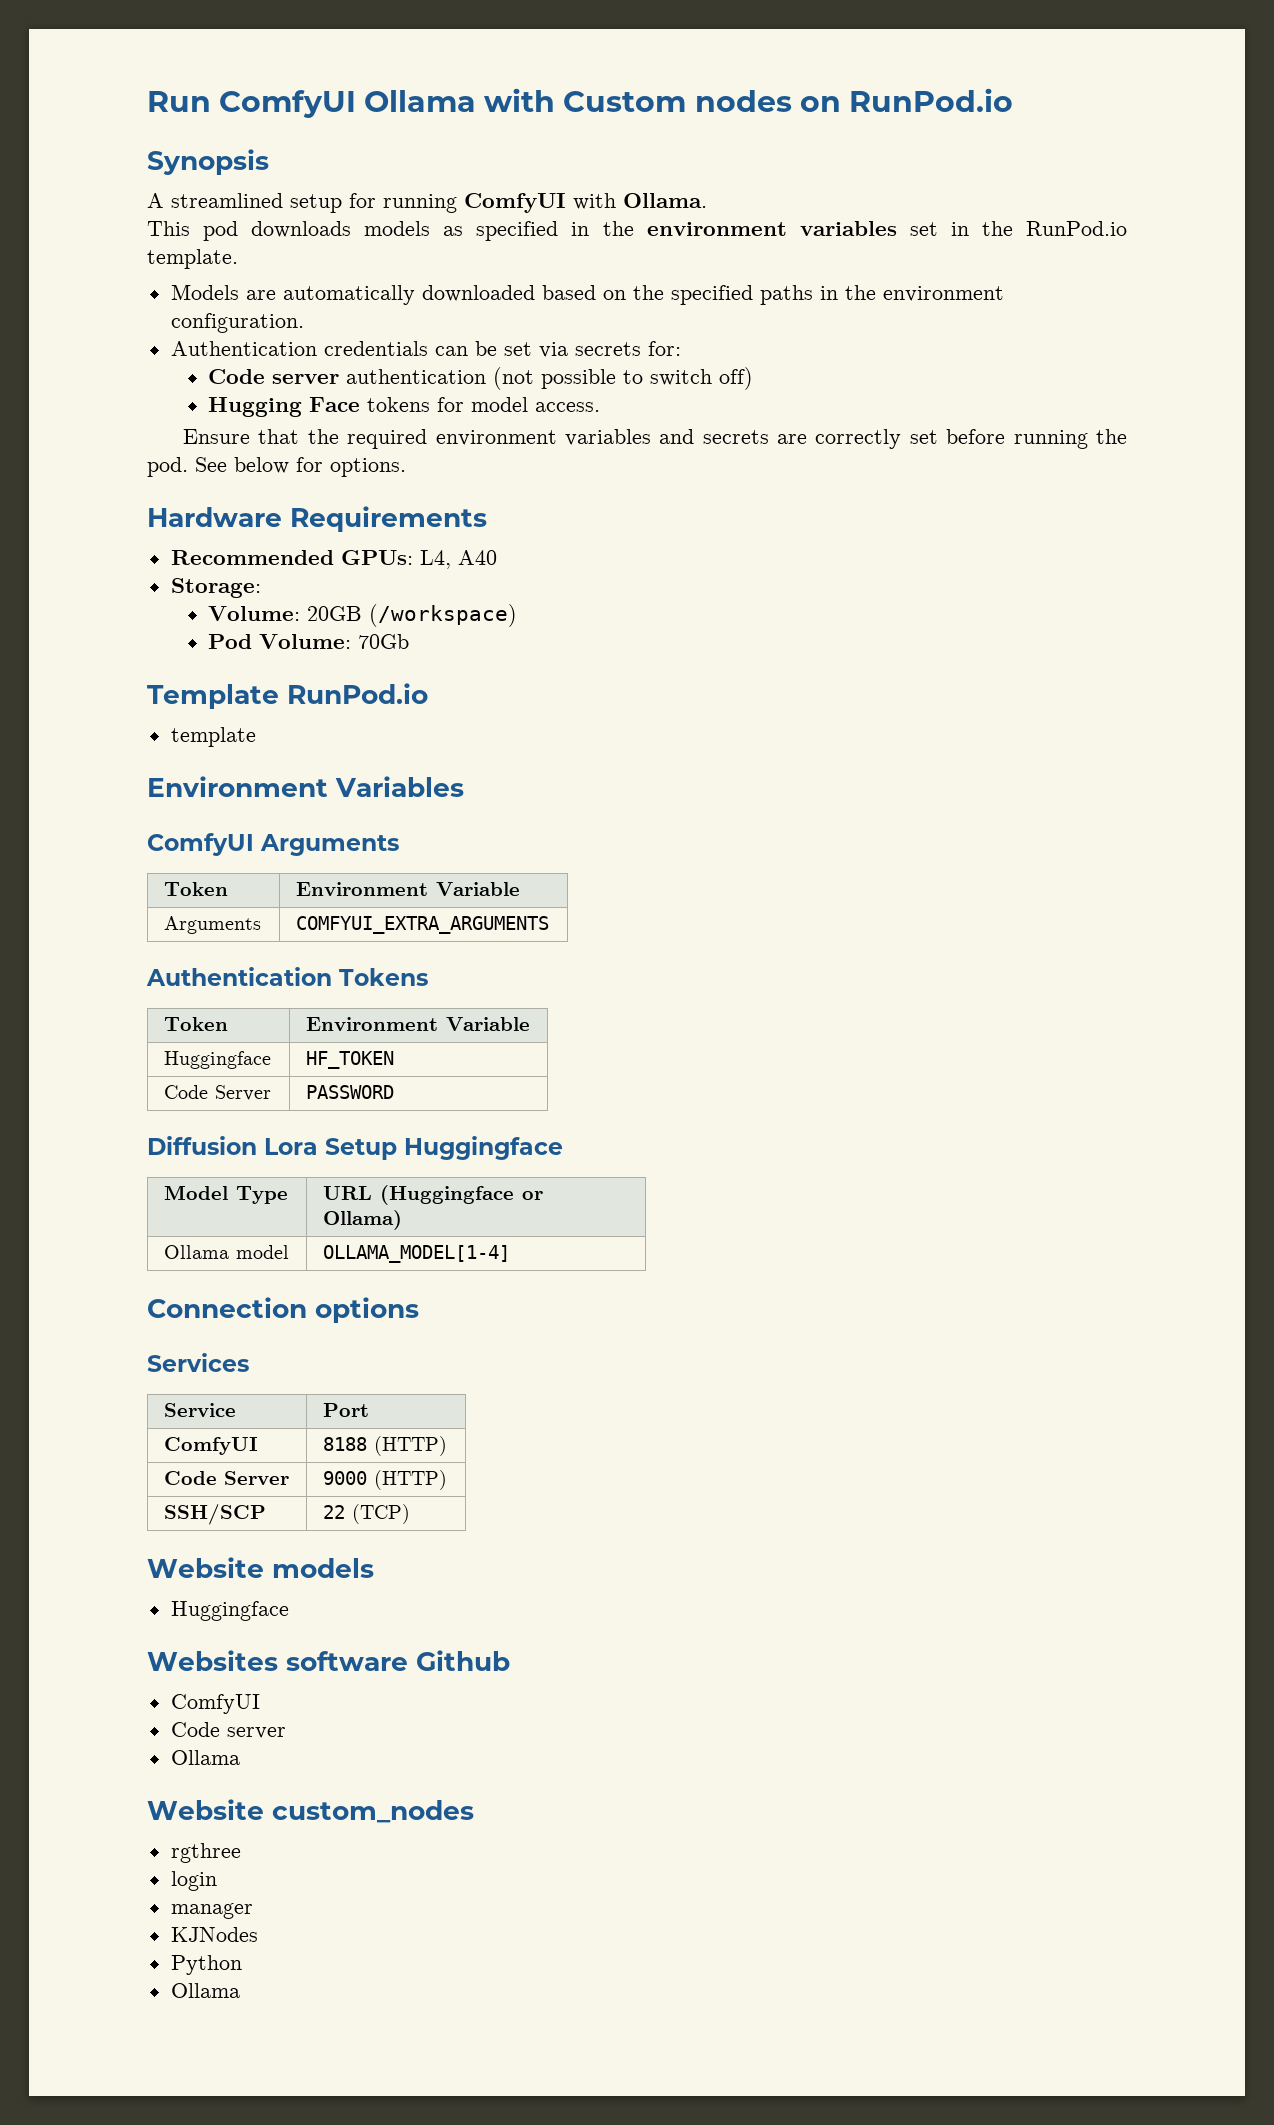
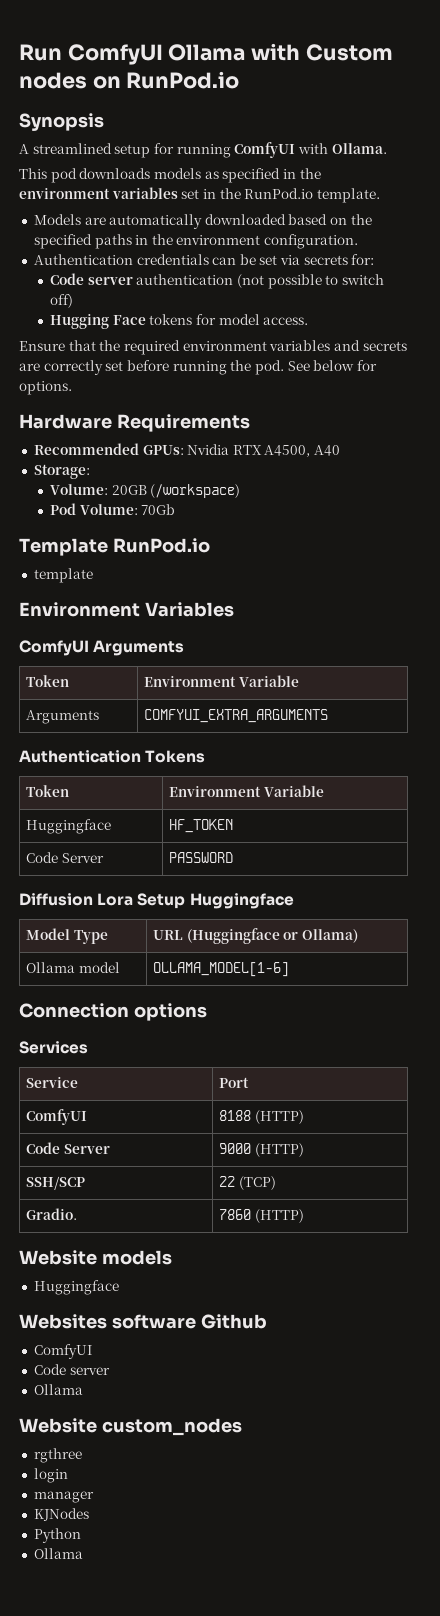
[419,550,451,569] L4, -> [187,444,311,457] Nvidia RTX A4500,
[323,1245,511,1263] OLLAMA_MODEL[1-4] -> [152,962,289,977] OLLAMA_MODEL[1-6]
(411, 1514) none -> [25,1208,77,1220] [218,1209,304,1223] // Gradio. | 7860 (HTTP)

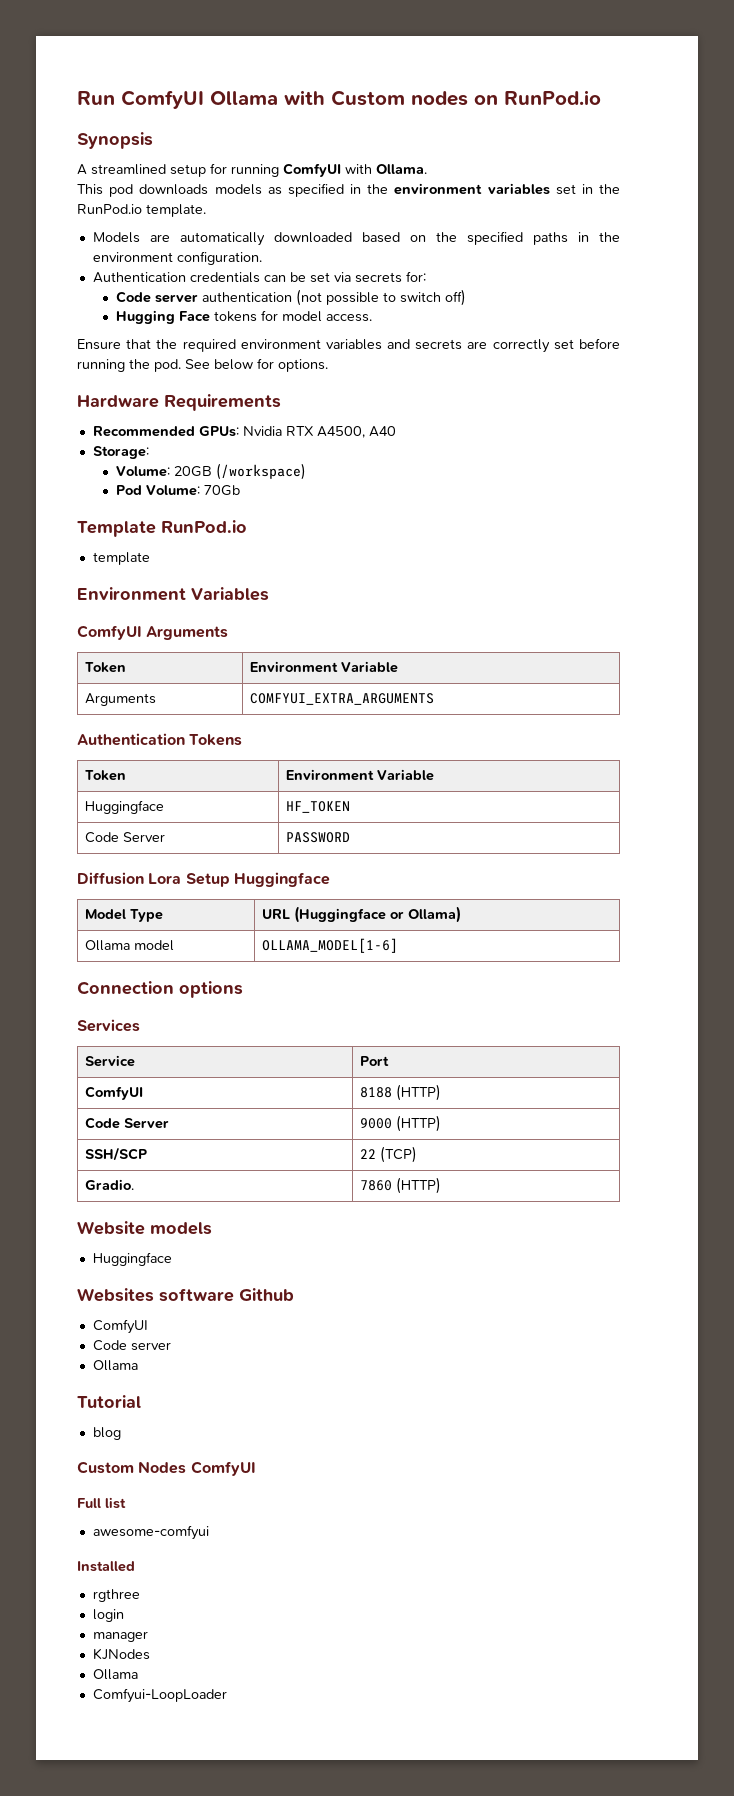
[19,1418,242,1436] Website custom_nodes -> [77,1395,141,1408] [92,1427,121,1440] [77,1461,256,1476] [77,1497,126,1509] [92,1525,209,1540] [77,1561,135,1572] Tutorial // blog // Custom Nodes ComfyUI // Full list // awesome-comfyui // Installed
[33,1528,81,1543] [33,1548,83,1559] Python // Ollama -> [92,1669,138,1680] [92,1688,227,1703] Ollama // Comfyui-LoopLoader

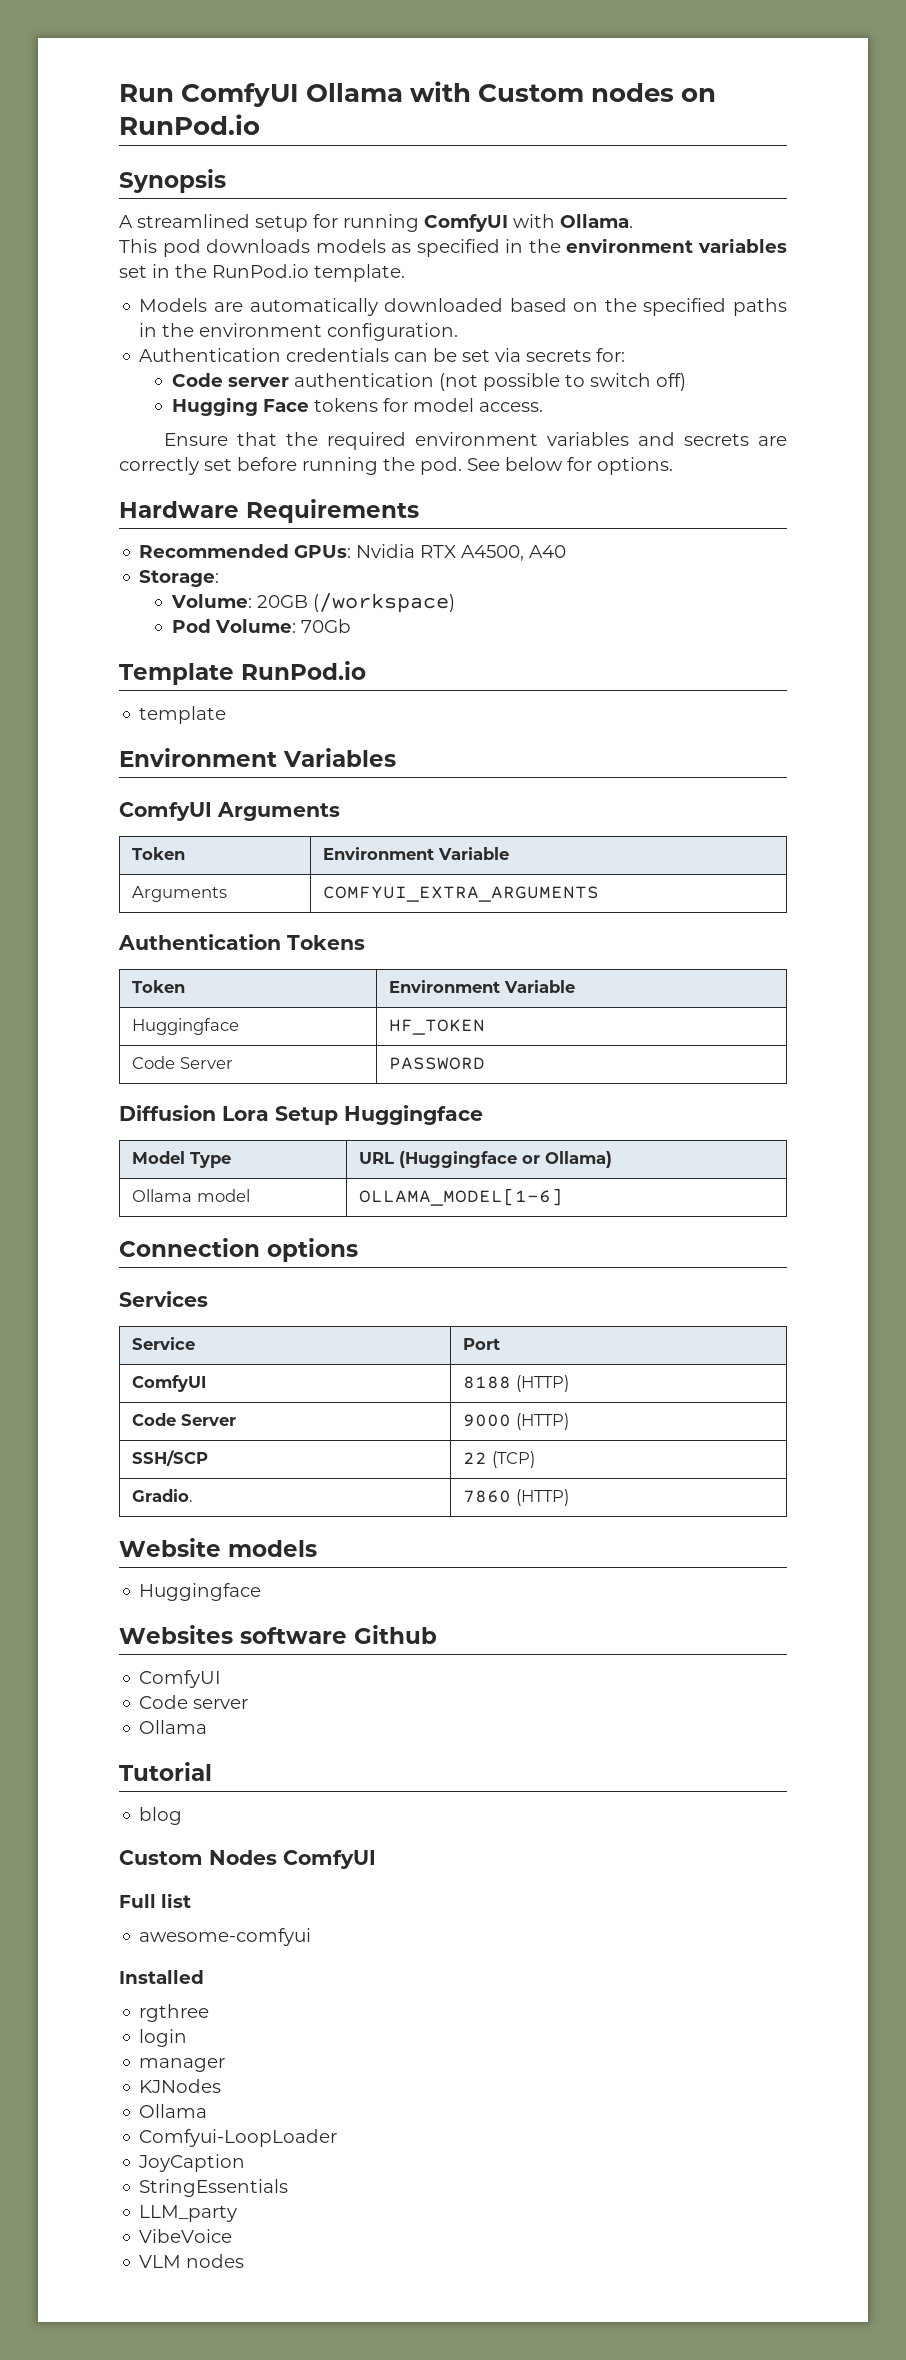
(227, 1695) none -> [138,2154,246,2172] [139,2179,289,2197] [139,2205,238,2222] [139,2229,233,2243] [139,2254,245,2268] // JoyCaption // StringEssentials // LLM_party // VibeVoice // VLM nodes

